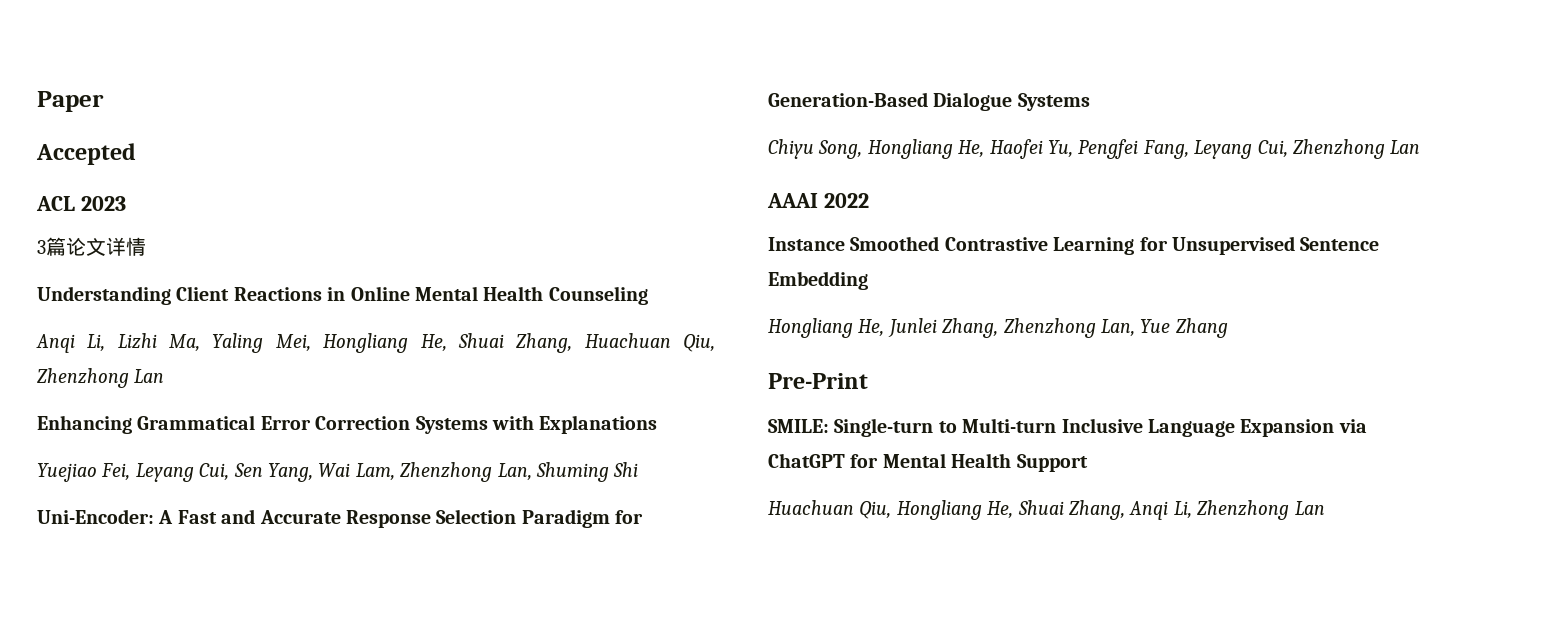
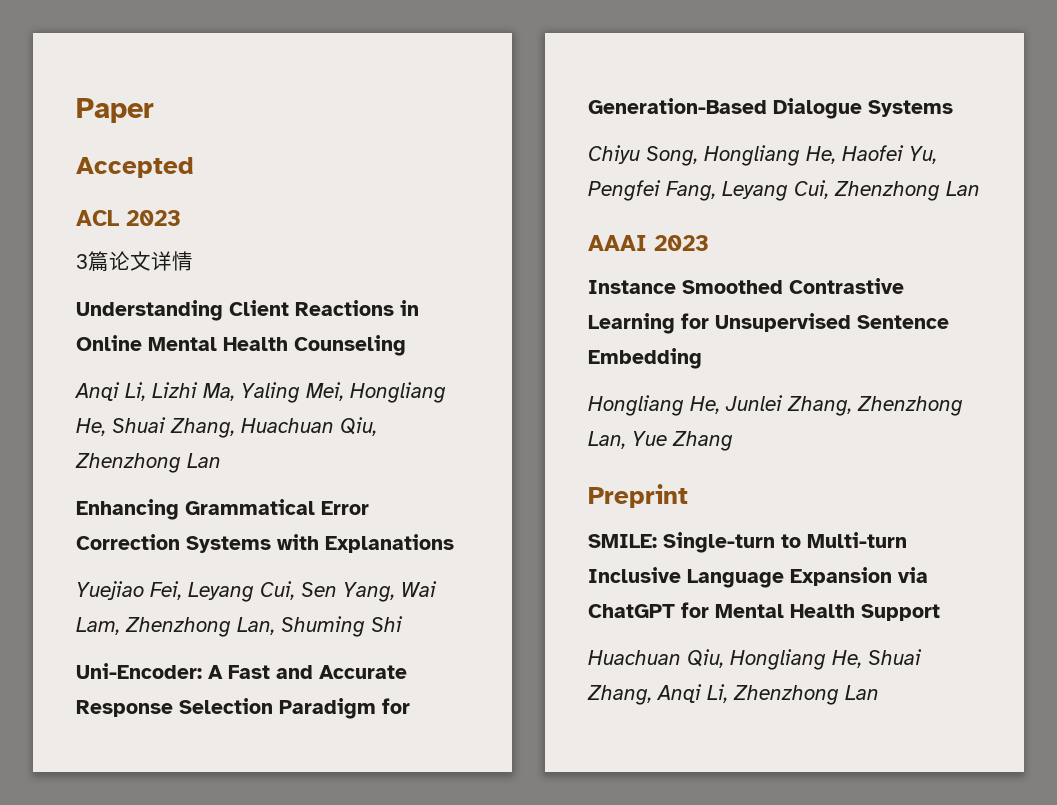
[823,193,869,208] 2022 -> [654,235,709,251] 2023
[768,373,868,389] Pre-Print -> [588,484,688,508] Preprint

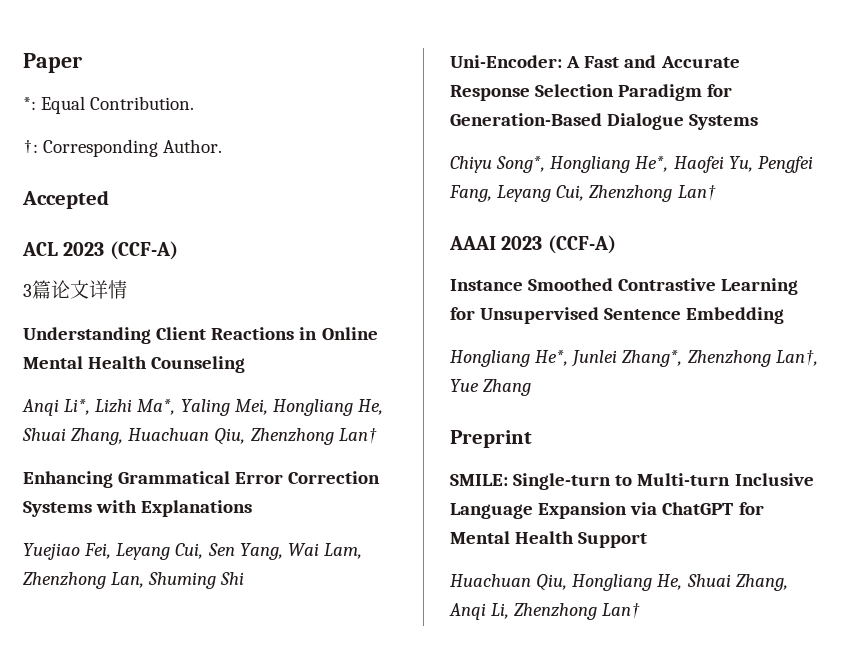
(154, 110) none -> [23,96,195,114] [23,139,223,157] // *: Equal Contribution. // †: Corresponding Author.
(181, 218) none -> [109,241,178,260] (CCF-A)
[125,382,235,401] Li, Lizhi Ma, -> [64,399,176,415] Li*, Lizhi Ma*,
[187,453,221,468] Lan -> [338,428,377,444] Lan†
[646,145,836,166] Song, Hongliang He, -> [496,156,669,173] Song*, Hongliang He*,
[946,181,980,196] Lan -> [677,185,716,201] Lan†
(709, 243) none -> [547,235,616,254] (CCF-A)
[690,395,963,416] [588,431,626,449] He, Junlei Zhang, Zhenzhong Lan, -> [535,350,818,367] He*, Junlei Zhang*, Zhenzhong Lan†,
[845,685,879,700] Lan -> [602,603,641,619] Lan†

